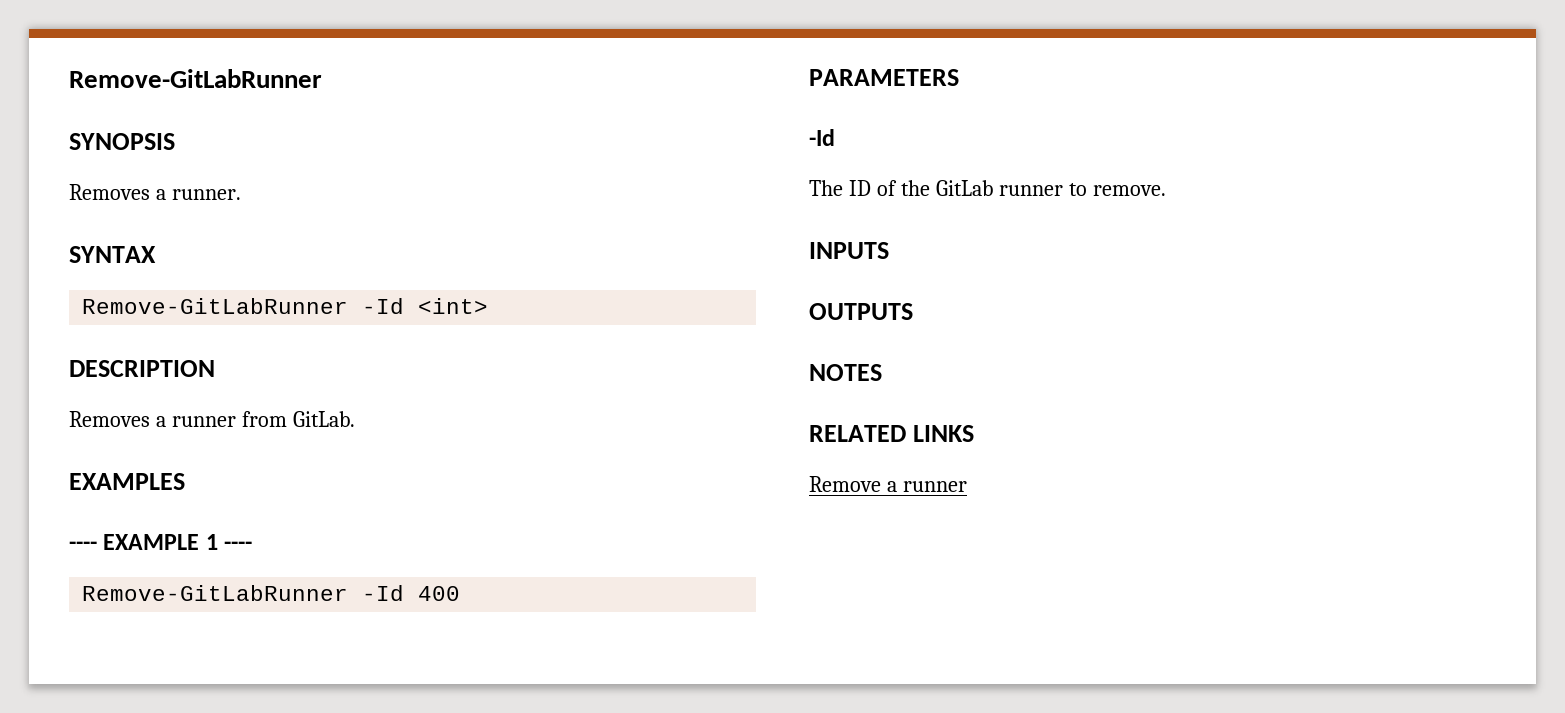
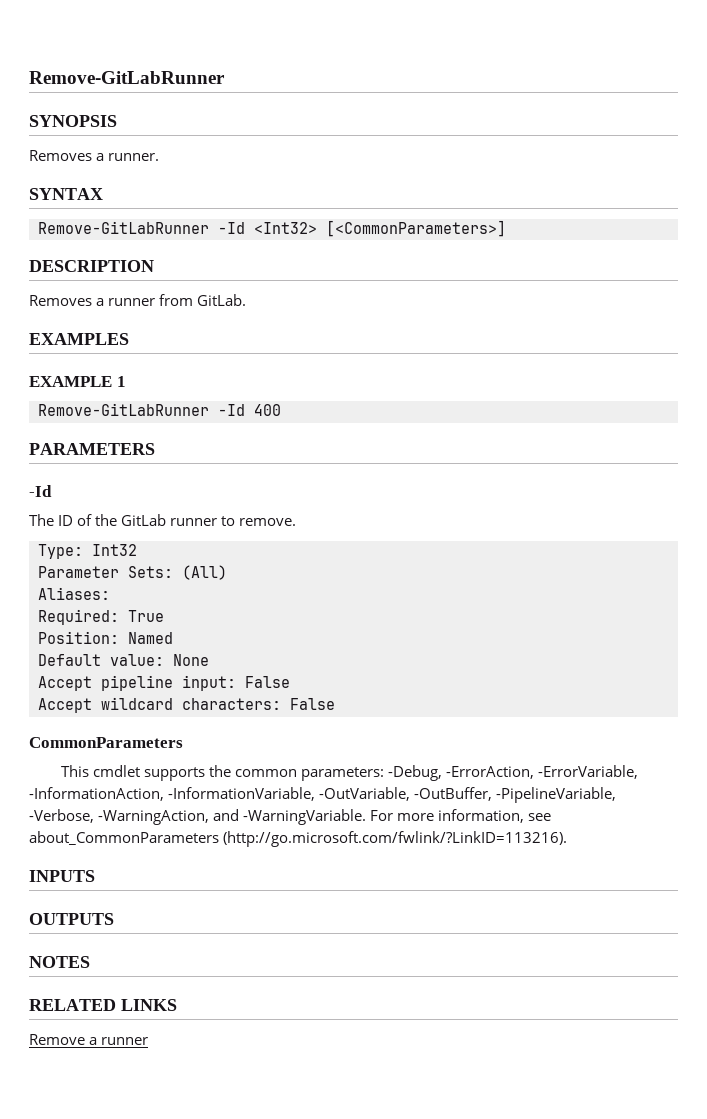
[418,298,489,314] <int> -> [254,220,506,237] <Int32> [<CommonParameters>]
[69,541,97,550] ---- -> (129, 339) none
[224,541,253,550] ---- -> (126, 381) none
(1166, 190) none -> [38,544,137,559] [38,565,227,580] [38,587,110,600] [38,609,164,625] [38,631,173,644] [38,654,209,666] [38,675,290,691] [38,697,335,713] [29,737,183,748] [60,765,639,781] [29,787,617,803] [29,809,552,825] [29,831,568,847] // Type: Int32 // Parameter Sets: (All) // Aliases: // Required: True // Position: Named // Default value: None // Accept pipeline input: False // Accept wildcard characters: False // CommonParameters // This cmdlet supports the common parameters: -Debug, -ErrorAction, -ErrorVariable, -InformationAction, -InformationVariable, -OutVariable, -OutBuffer, -PipelineVariable, -Verbose, -WarningAction, and -WarningVariable. For more information, see about_CommonParameters (http://go.microsoft.com/fwlink/?LinkID=113216).

